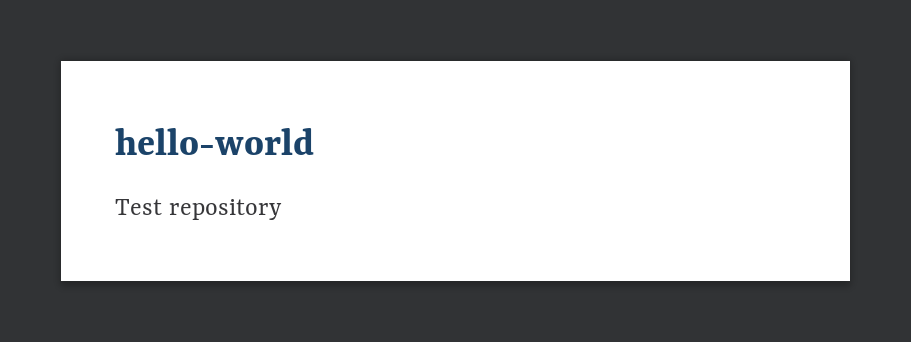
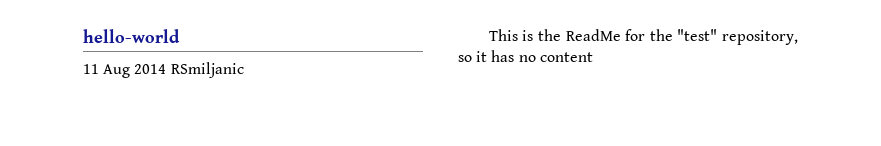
[115,199,283,220] Test repository -> [83,62,244,78] [488,29,798,45] [458,50,593,62] 11 Aug 2014 RSmiljanic // This is the ReadMe for the "test" repository, so it has no content

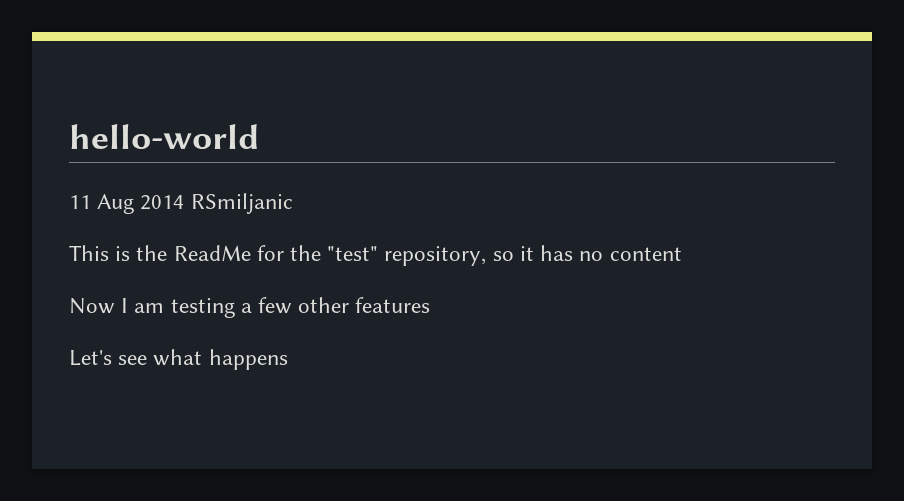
(593, 57) none -> [69,297,431,318] [69,349,288,370] // Now I am testing a few other features // Let's see what happens

